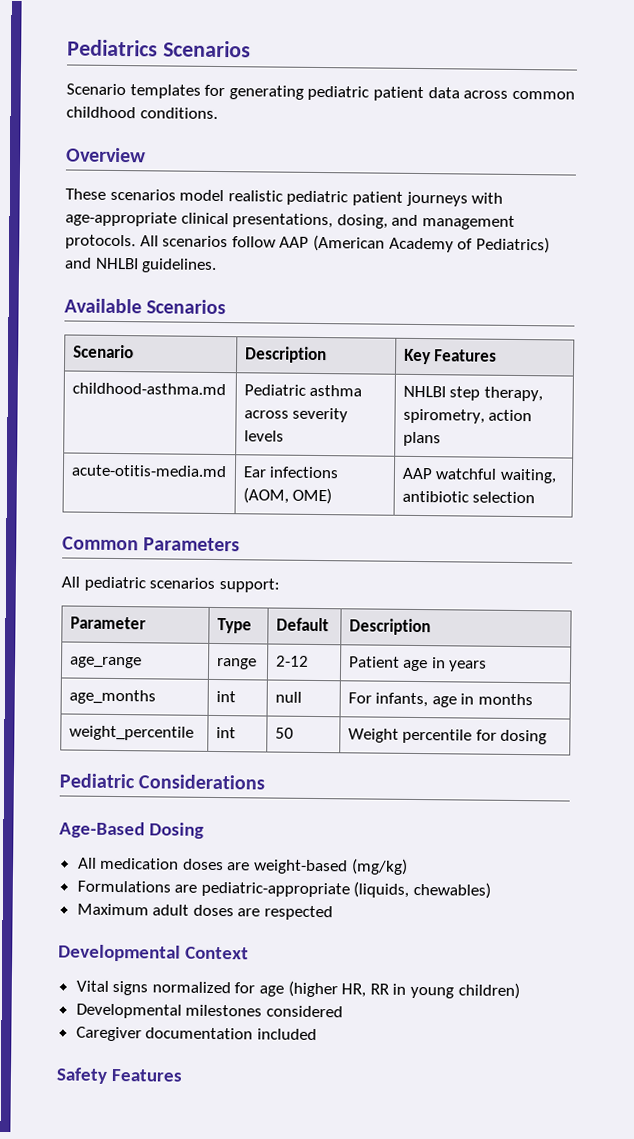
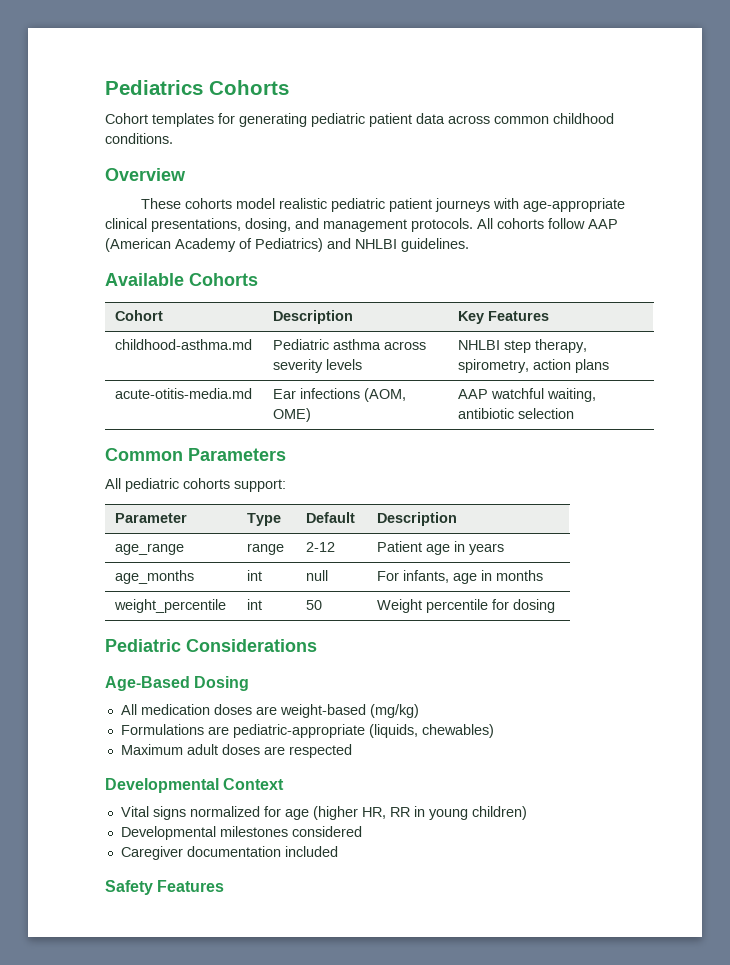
[162,40,251,58] [66,83,126,96] Scenarios // Scenario -> [209,80,289,95] [105,113,148,124] Cohorts // Cohort
[109,188,176,201] scenarios -> [185,198,233,209] cohorts
[162,235,229,248] scenarios -> [497,218,544,229] cohorts
[146,299,227,315] [72,344,134,359] Scenarios // Scenario -> [189,273,258,286] [115,310,164,321] Cohorts // Cohort
[149,577,216,589] scenarios -> [183,478,230,489] cohorts

